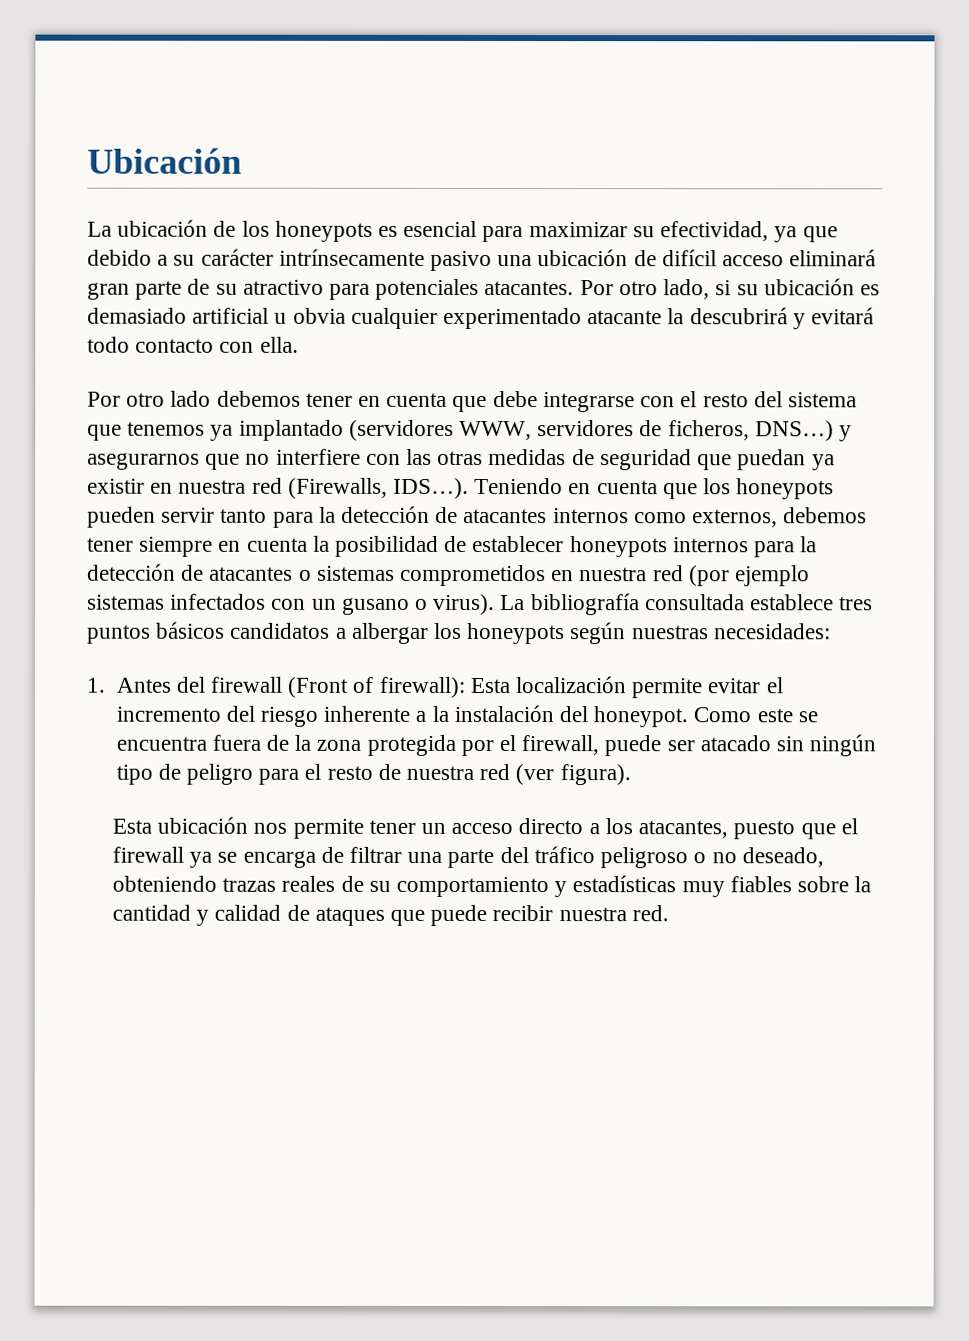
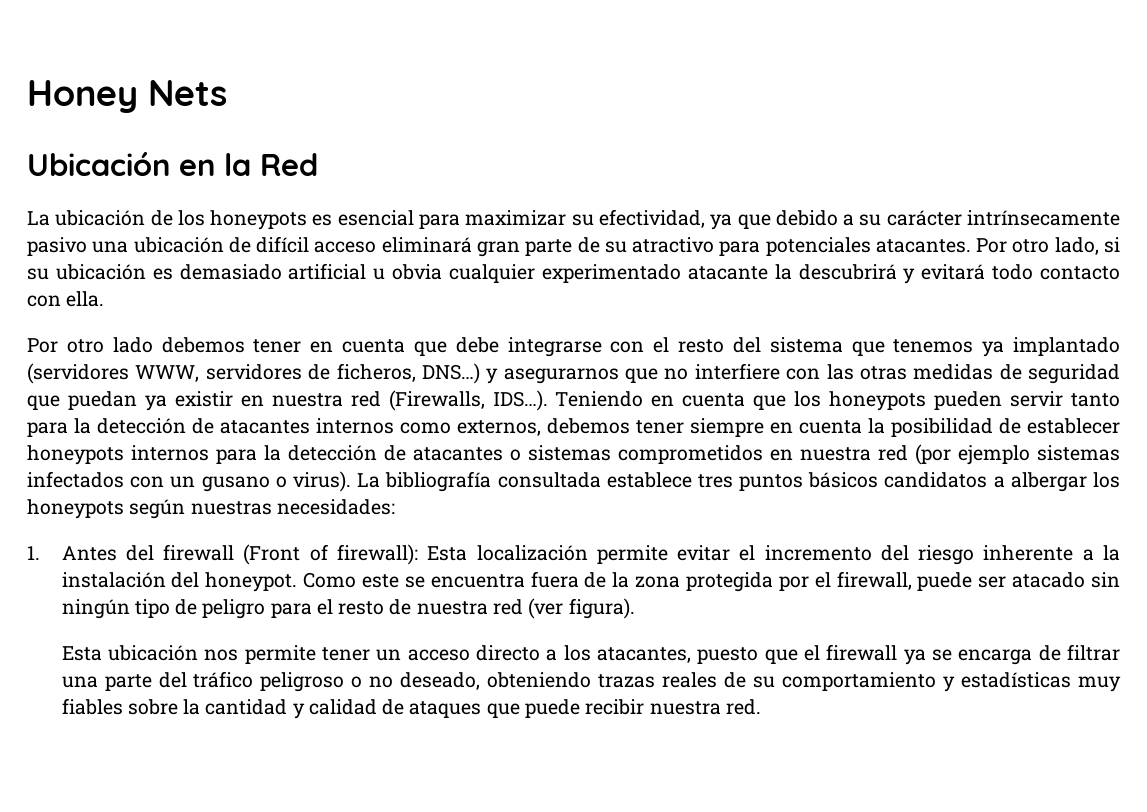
(87, 160) none -> [27,80,227,113] Honey Nets //
(242, 160) none -> [179,153,318,176] en la Red

